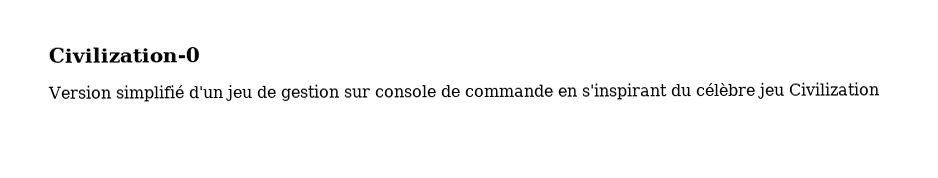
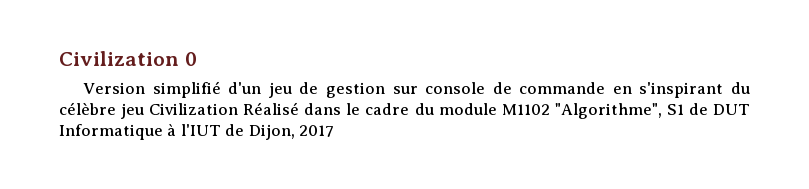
[48,47,200,63] Civilization-0 -> [59,51,197,66] Civilization 0
(880, 89) none -> [243,102,751,119] [59,123,335,140] Réalisé dans le cadre du module M1102 "Algorithme", S1 de DUT Informatique à l'IUT de Dijon, 2017

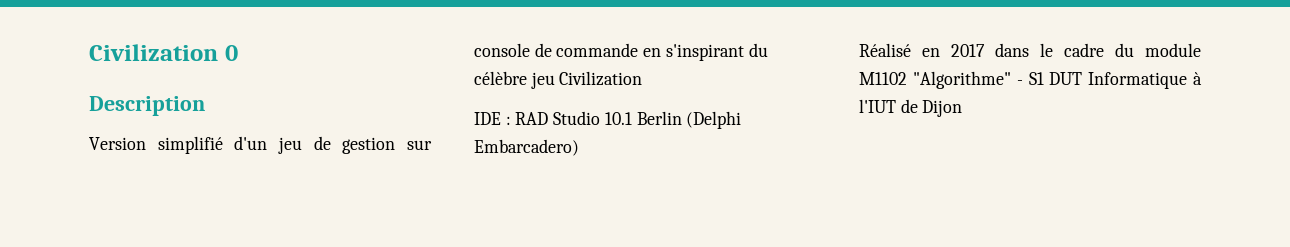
(197, 59) none -> [89,96,205,116] // Description
[243,102,300,115] Réalisé -> [474,111,742,129] [474,139,579,156] [859,43,985,57] // IDE : RAD Studio 10.1 Berlin (Delphi Embarcadero) // Réalisé en 2017
[554,103,708,119] "Algorithme", S1 de -> [912,71,1044,89] "Algorithme" - S1
[248,124,335,140] Dijon, 2017 -> [922,100,963,117] Dijon

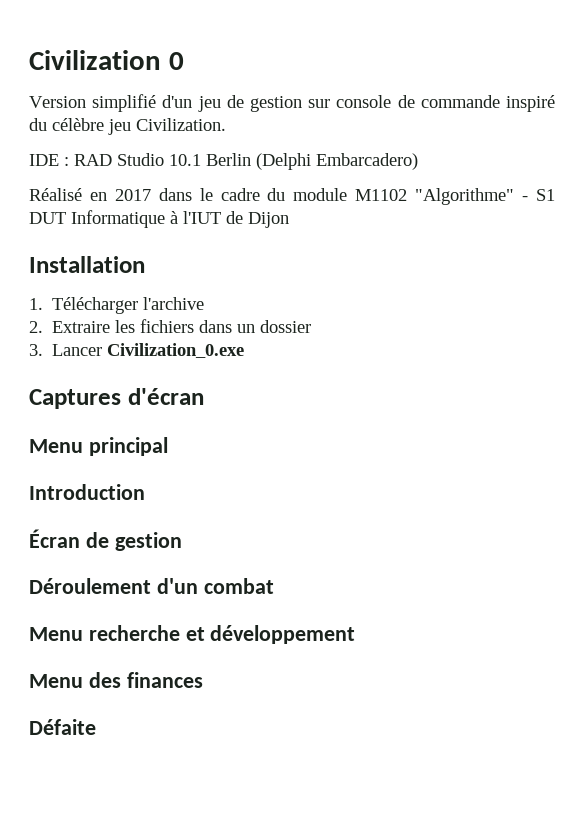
[89,96,205,116] // Description -> (184, 61) none
[643,44,744,61] en s'inspirant -> [505,95,555,112] inspiré
[559,71,643,86] Civilization -> [136,118,226,131] Civilization.
(963, 108) none -> [29,256,145,273] [29,297,205,314] [29,319,312,333] [29,343,245,358] [29,388,204,409] [29,437,168,456] [29,484,145,500] [29,529,182,551] [29,578,274,594] [29,625,356,644] [29,672,203,688] [29,719,96,735] // Installation // 1. Télécharger l'archive // 2. Extraire les fichiers dans un dossier // 3. Lancer Civilization_0.exe // Captures d'écran // Menu principal // Introduction // Écran de gestion // Déroulement d'un combat // Menu recherche et développement // Menu des finances // Défaite

